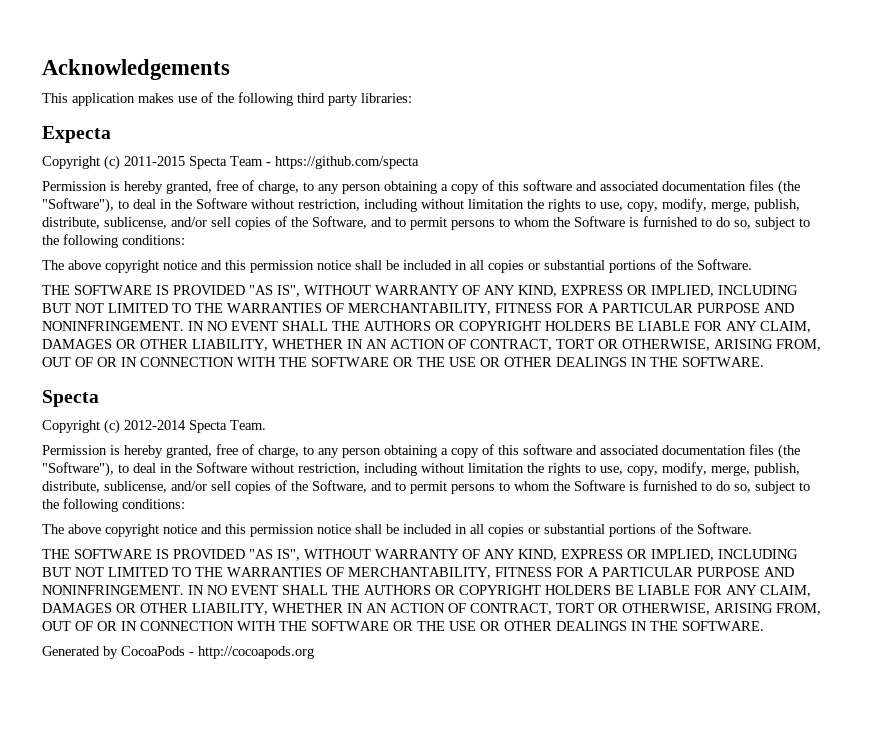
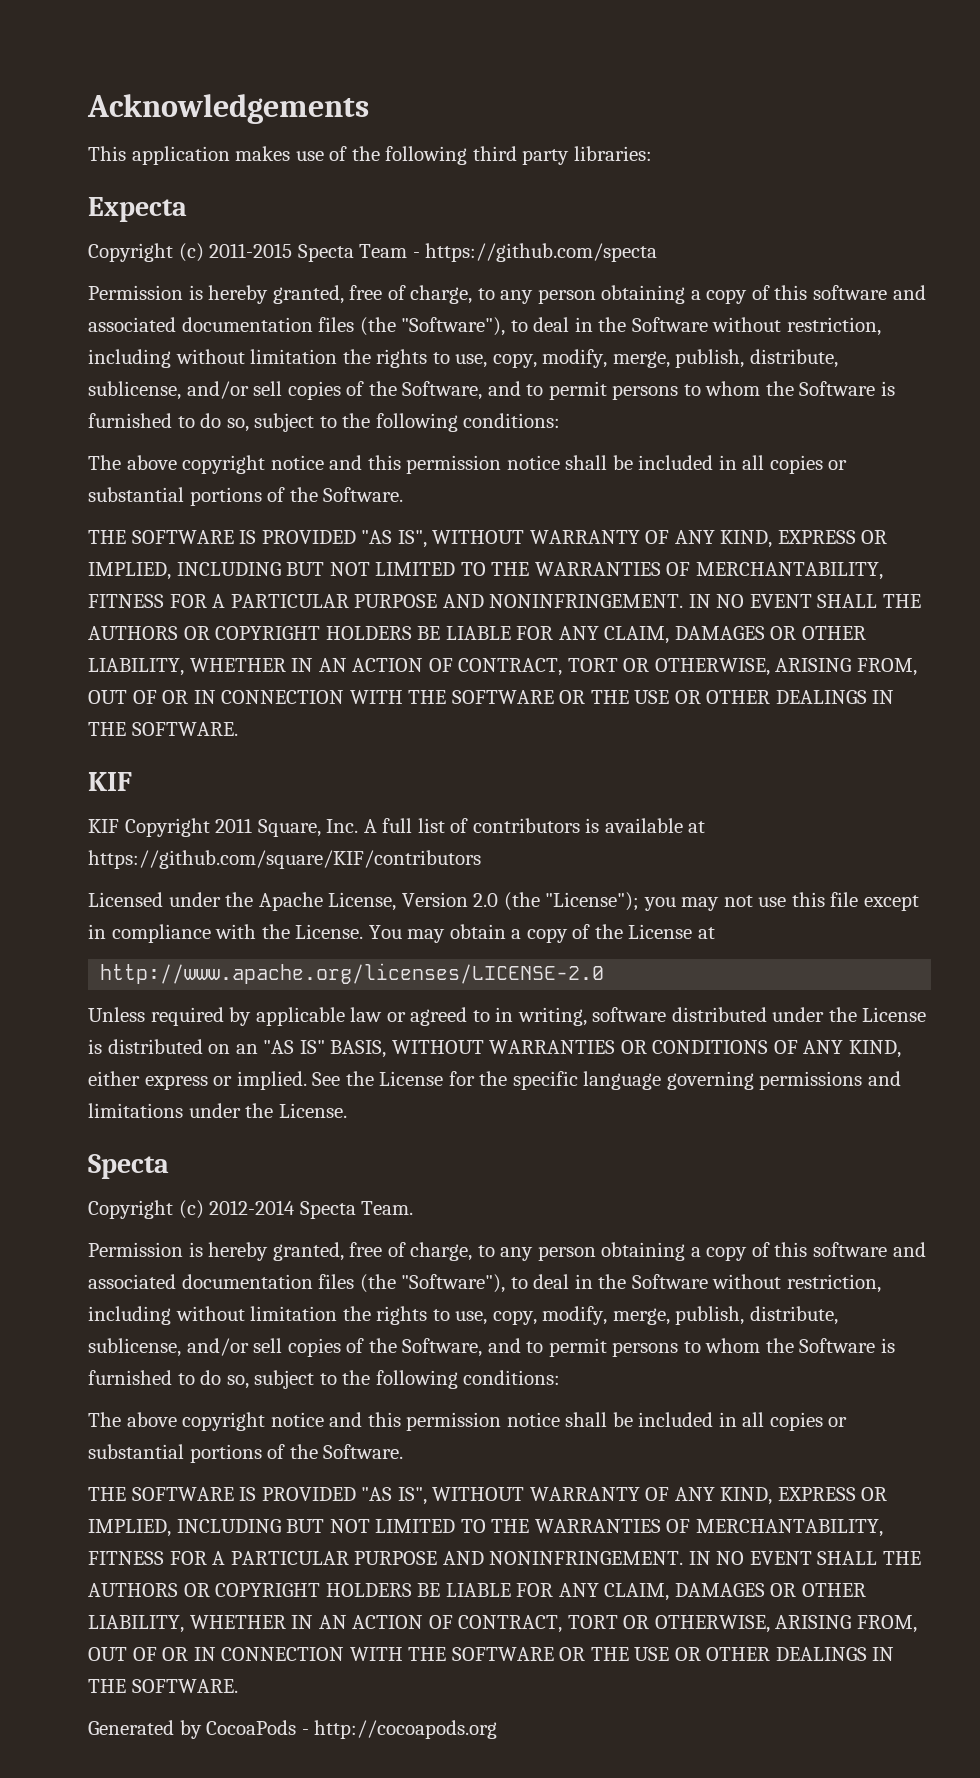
(764, 362) none -> [88,772,132,791] [88,818,706,837] [88,850,481,869] [88,892,920,911] [88,924,715,943] [100,963,605,984] [88,1007,927,1026] [88,1039,901,1058] [88,1071,901,1090] [88,1103,347,1118] // KIF // KIF Copyright 2011 Square, Inc. A full list of contributors is available at https://github.com/square/KIF/contributors // Licensed under the Apache License, Version 2.0 (the "License"); you may not use this file except in compliance with the License. You may obtain a copy of the License at // http://www.apache.org/licenses/LICENSE-2.0 // Unless required by applicable law or agreed to in writing, software distributed under the License is distributed on an "AS IS" BASIS, WITHOUT WARRANTIES OR CONDITIONS OF ANY KIND, either express or implied. See the License for the specific language governing permissions and limitations under the License.

